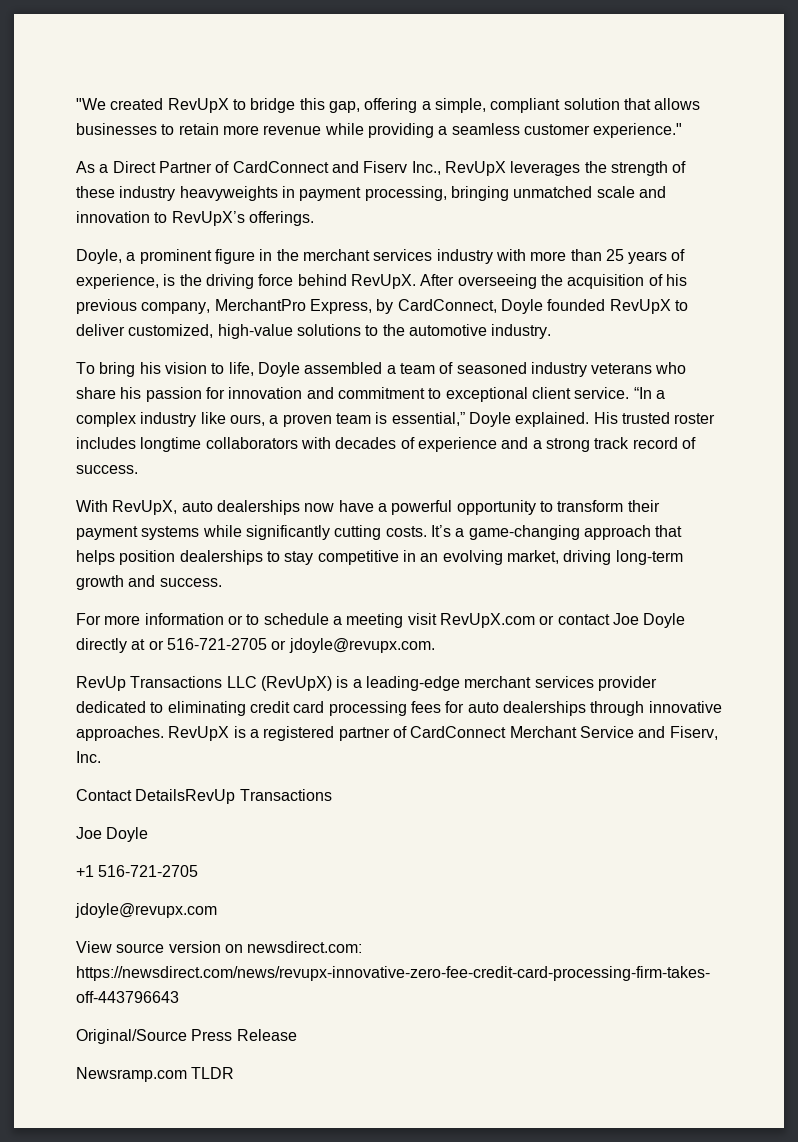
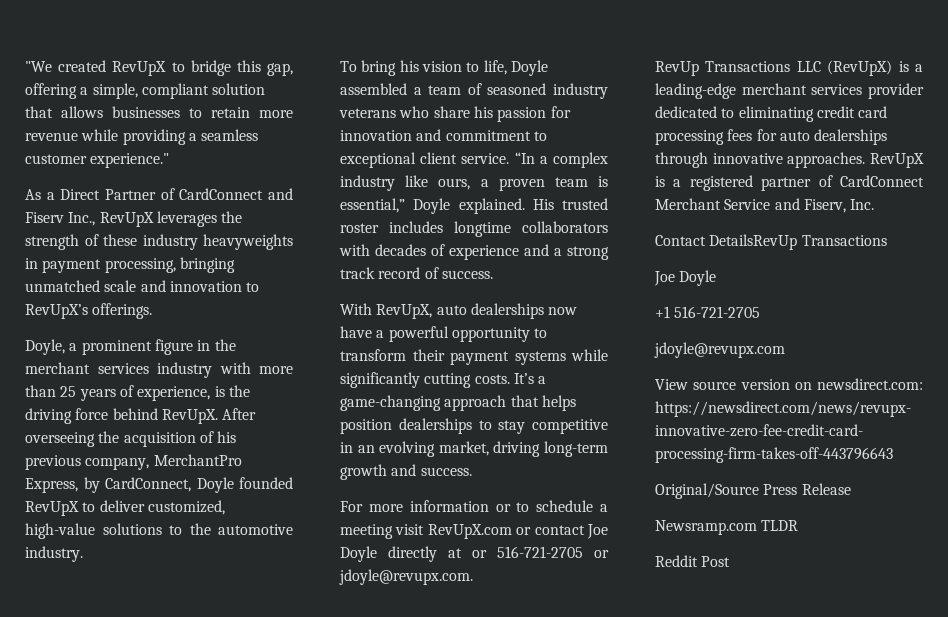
(235, 1073) none -> [655,555,731,567] // Reddit Post

